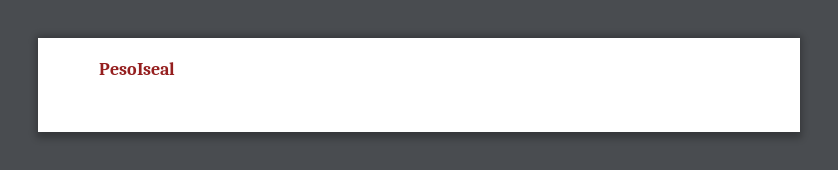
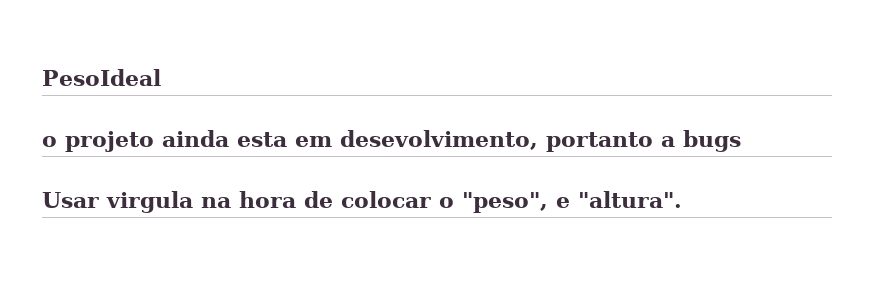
[99,62,175,75] PesoIseal -> [42,69,161,86] [42,130,741,152] [42,191,682,213] PesoIdeal // o projeto ainda esta em desevolvimento, portanto a bugs // Usar virgula na hora de colocar o "peso", e "altura".

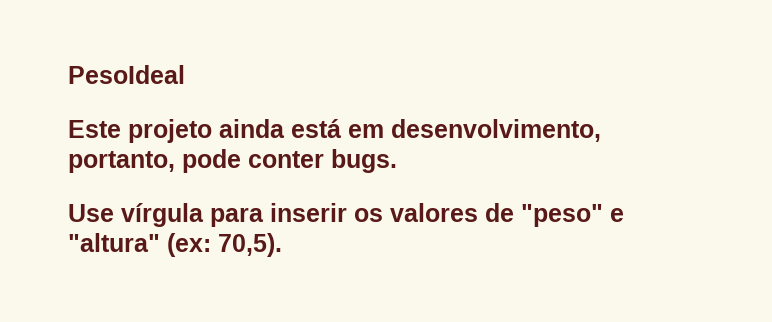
[42,136,57,147] o -> [68,120,121,138] Este
[237,130,741,152] [42,191,682,213] esta em desevolvimento, portanto a bugs // Usar virgula na hora de colocar o "peso", e "altura". -> [291,119,601,142] [68,149,397,173] [68,203,624,227] [68,233,282,257] está em desenvolvimento, portanto, pode conter bugs. // Use vírgula para inserir os valores de "peso" e "altura" (ex: 70,5).

